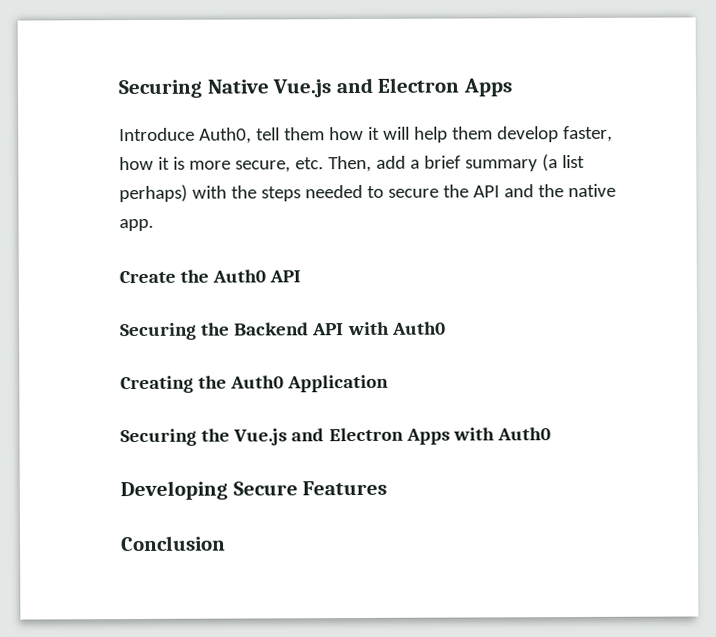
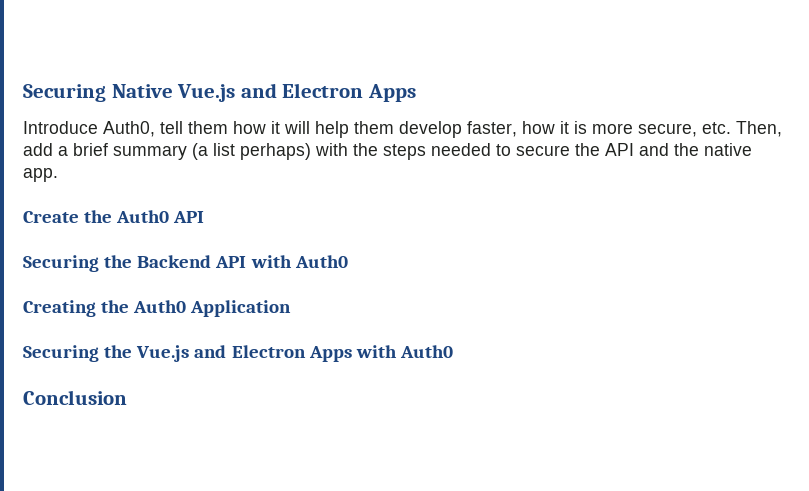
[120,480,388,501] // Developing Secure Features -> (453, 351) none

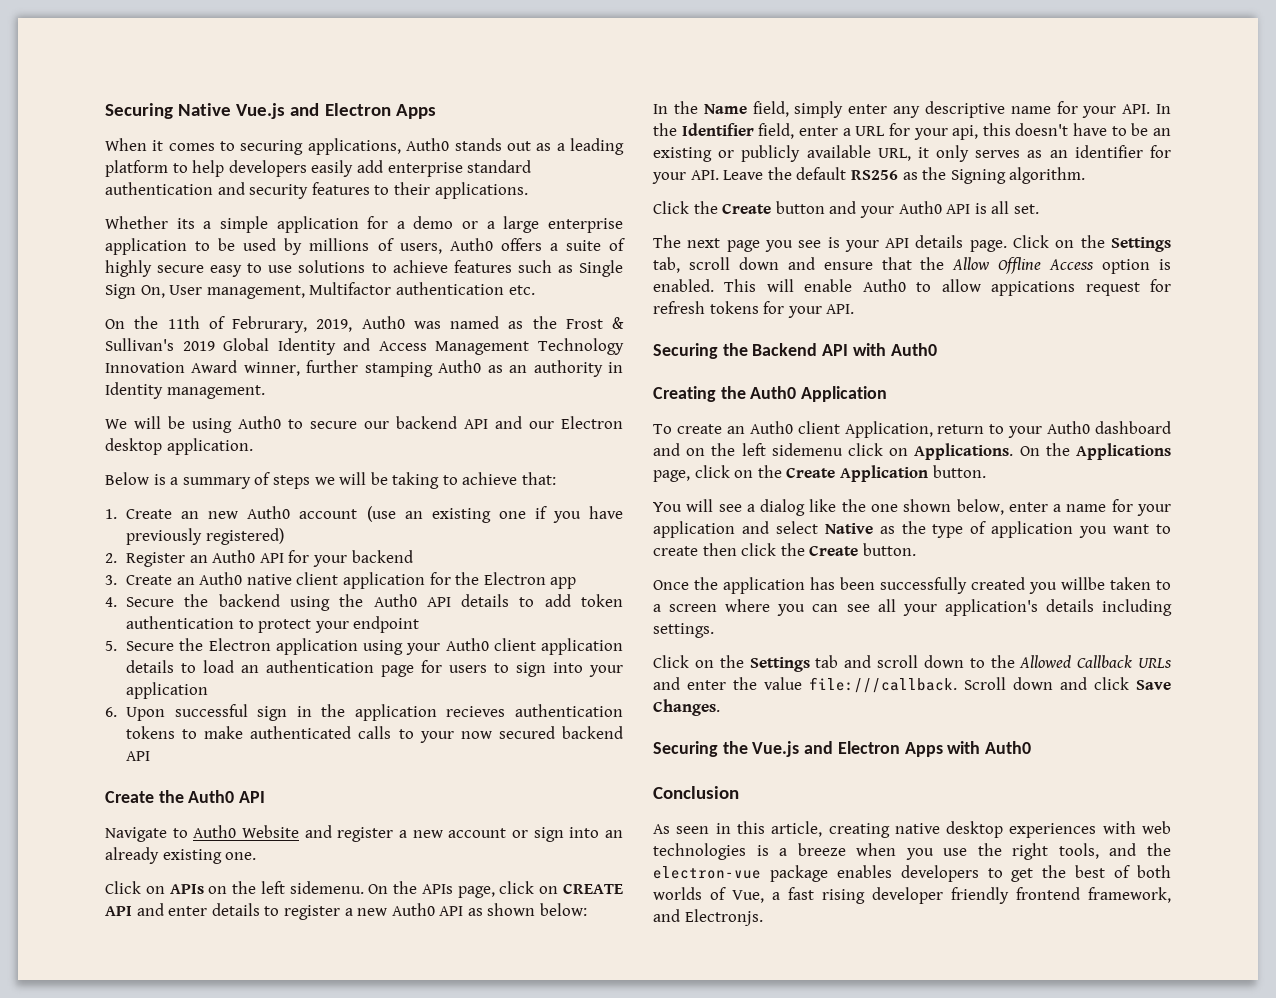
[23,121,782,138] [23,143,752,160] [23,168,58,182] [23,210,205,223] Introduce Auth0, tell them how it will help them develop faster, how it is more secure, etc. Then, add a brief summary (a list perhaps) with the steps needed to secure the API and the native app. // Create the Auth0 API -> [105,138,624,155] [105,160,532,177] [105,182,528,199] [105,216,623,233] [105,238,625,255] [105,260,623,277] [105,282,535,299] [105,316,624,333] [105,338,624,355] [105,360,624,377] [105,382,265,399] [105,416,623,433] [105,438,253,455] [105,472,557,489] [105,506,624,523] [126,528,284,545] [105,550,413,567] [105,572,577,589] [105,594,623,611] [126,616,420,633] [105,638,623,655] [126,660,623,677] [126,682,209,699] [105,704,623,721] [126,726,623,743] [126,751,151,761] [105,790,266,803] [105,825,623,842] [105,847,257,864] [105,881,623,898] [105,903,588,920] [653,101,1171,118] [653,123,1172,140] [653,145,1171,162] [652,167,1086,184] [653,201,1039,218] [653,235,1171,252] [653,257,1171,274] [653,279,1171,296] [653,301,855,318] When it comes to securing applications, Auth0 stands out as a leading platform to help developers easily add enterprise standard authentication and security features to their applications. // Whether its a simple application for a demo or a large enterprise application to be used by millions of users, Auth0 offers a suite of highly secure easy to use solutions to achieve features such as Single Sign On, User management, Multifactor authentication etc. // On the 11th of Februrary, 2019, Auth0 was named as the Frost & Sullivan's 2019 Global Identity and Access Management Technology Innovation Award winner, further stamping Auth0 as an authority in Identity management. // We will be using Auth0 to secure our backend API and our Electron desktop application. // Below is a summary of steps we will be taking to achieve that: // 1. Create an new Auth0 account (use an existing one if you have previously registered) // 2. Register an Auth0 API for your backend // 3. Create an Auth0 native client application for the Electron app // 4. Secure the backend using the Auth0 API details to add token authentication to protect your endpoint // 5. Secure the Electron application using your Auth0 client application details to load an authentication page for users to sign into your application // 6. Upon successful sign in the application recieves authentication tokens to make authenticated calls to your now secured backend API // Create the Auth0 API // Navigate to Auth0 Website and register a new account or sign into an already existing one. // Click on APIs on the left sidemenu. On the APIs page, click on CREATE API and enter details to register a new Auth0 API as shown below: // In the Name field, simply enter any descriptive name for your API. In the Identifier field, enter a URL for your api, this doesn't have to be an existing or publicly available URL, it only serves as an identifier for your API. Leave the default RS256 as the Signing algorithm. // Click the Create button and your Auth0 API is all set. // The next page you see is your API details page. Click on the Settings tab, scroll down and ensure that the Allow Offline Access option is enabled. This will enable Auth0 to allow appications request for refresh tokens for your API.
(292, 308) none -> [653,421,1171,438] [653,443,1171,460] [653,465,986,482] [653,499,1171,516] [653,521,1171,538] [653,543,916,556] [653,577,1171,594] [653,599,1172,616] [653,623,714,638] [653,655,1172,672] [653,677,1171,693] [653,699,720,716] // To create an Auth0 client Application, return to your Auth0 dashboard and on the left sidemenu click on Applications. On the Applications page, click on the Create Application button. // You will see a dialog like the one shown below, enter a name for your application and select Native as the type of application you want to create then click the Create button. // Once the application has been successfully created you willbe taken to a screen where you can see all your application's details including settings. // Click on the Settings tab and scroll down to the Allowed Callback URLs and enter the value file:///callback. Scroll down and click Save Changes.
(127, 397) none -> [653,821,1171,838] [653,843,1171,860] [653,865,1171,882] [653,887,1171,904] [653,909,763,926] // As seen in this article, creating native desktop experiences with web technologies is a breeze when you use the right tools, and the electron-vue package enables developers to get the best of both worlds of Vue, a fast rising developer friendly frontend framework, and Electronjs.

